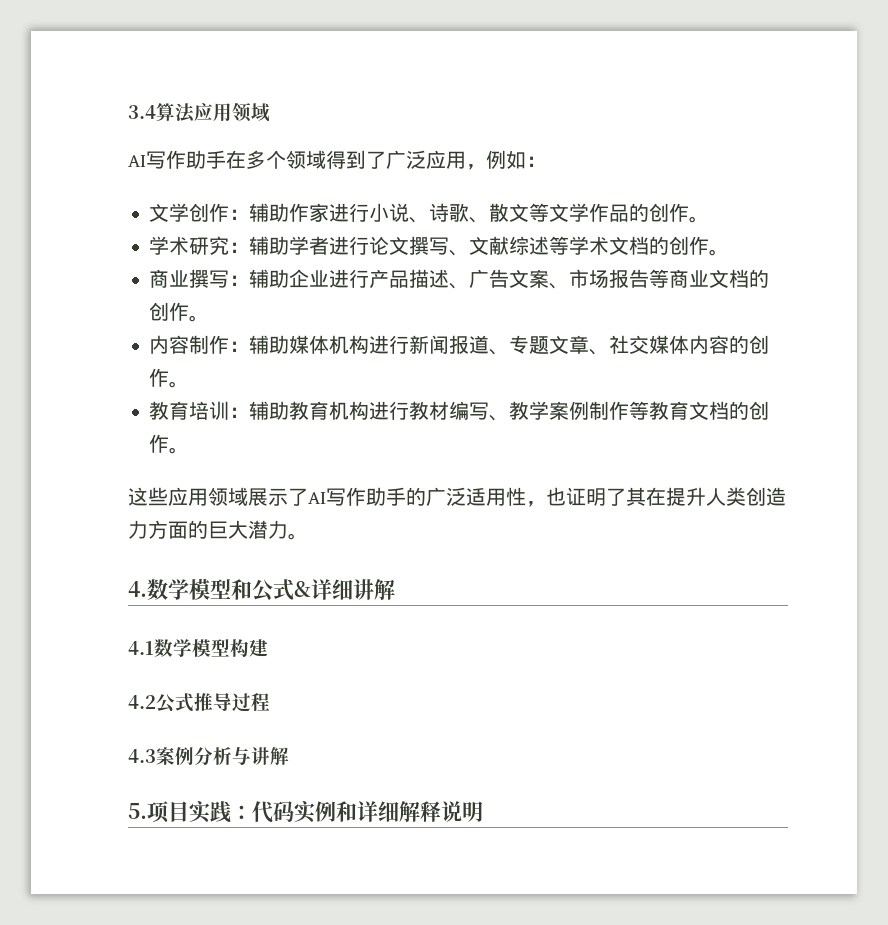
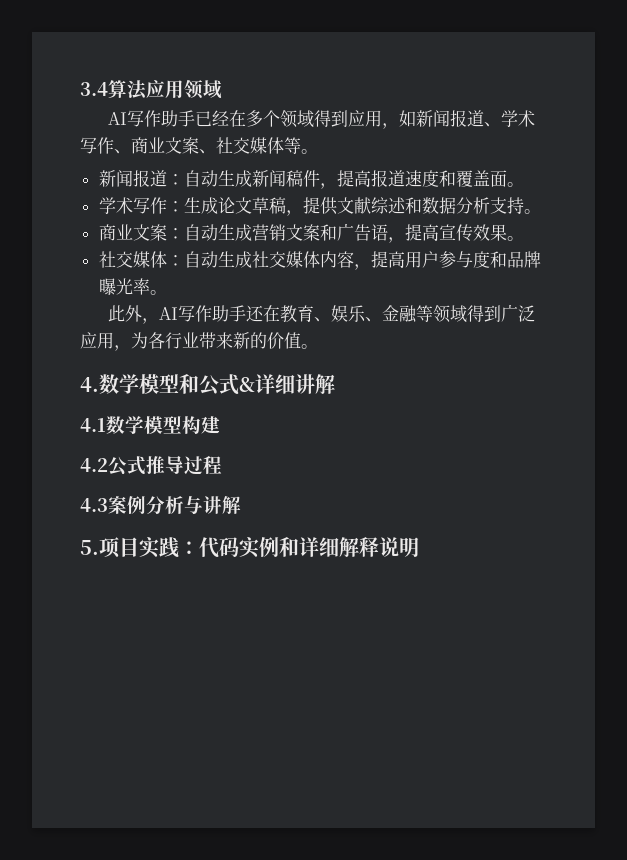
(226, 159) none -> [194,110,229,127] 已经
[366,150,546,170] [149,203,710,223] [149,236,730,256] [149,269,770,289] [149,302,210,322] [149,335,770,355] [149,368,190,388] [149,401,770,421] [149,434,190,454] [128,487,786,507] [128,520,288,539] 了广泛应用，例如： // 文学创作：辅助作家进行小说、诗歌、散文等文学作品的创作。 // 学术研究：辅助学者进行论文撰写、文献综述等学术文档的创作。 // 商业撰写：辅助企业进行产品描述、广告文案、市场报告等商业文档的创作。 // 内容制作：辅助媒体机构进行新闻报道、专题文章、社交媒体内容的创作。 // 教育培训：辅助教育机构进行教材编写、教学案例制作等教育文档的创作。 // 这些应用领域展示了AI写作助手的广泛适用性，也证明了其在提升人类创造力方面的巨大潜力 -> [347,110,535,129] [80,137,318,154] [98,170,524,189] [98,197,541,216] [98,223,524,243] [98,251,541,270] [98,278,167,295] [107,304,535,324] [80,332,301,351] 应用，如新闻报道、学术写作、商业文案、社交媒体等。 // 新闻报道：自动生成新闻稿件，提高报道速度和覆盖面。 // 学术写作：生成论文草稿，提供文献综述和数据分析支持。 // 商业文案：自动生成营销文案和广告语，提高宣传效果。 // 社交媒体：自动生成社交媒体内容，提高用户参与度和品牌曝光率。 // 此外，AI写作助手还在教育、娱乐、金融等领域得到广泛应用，为各行业带来新的价值

